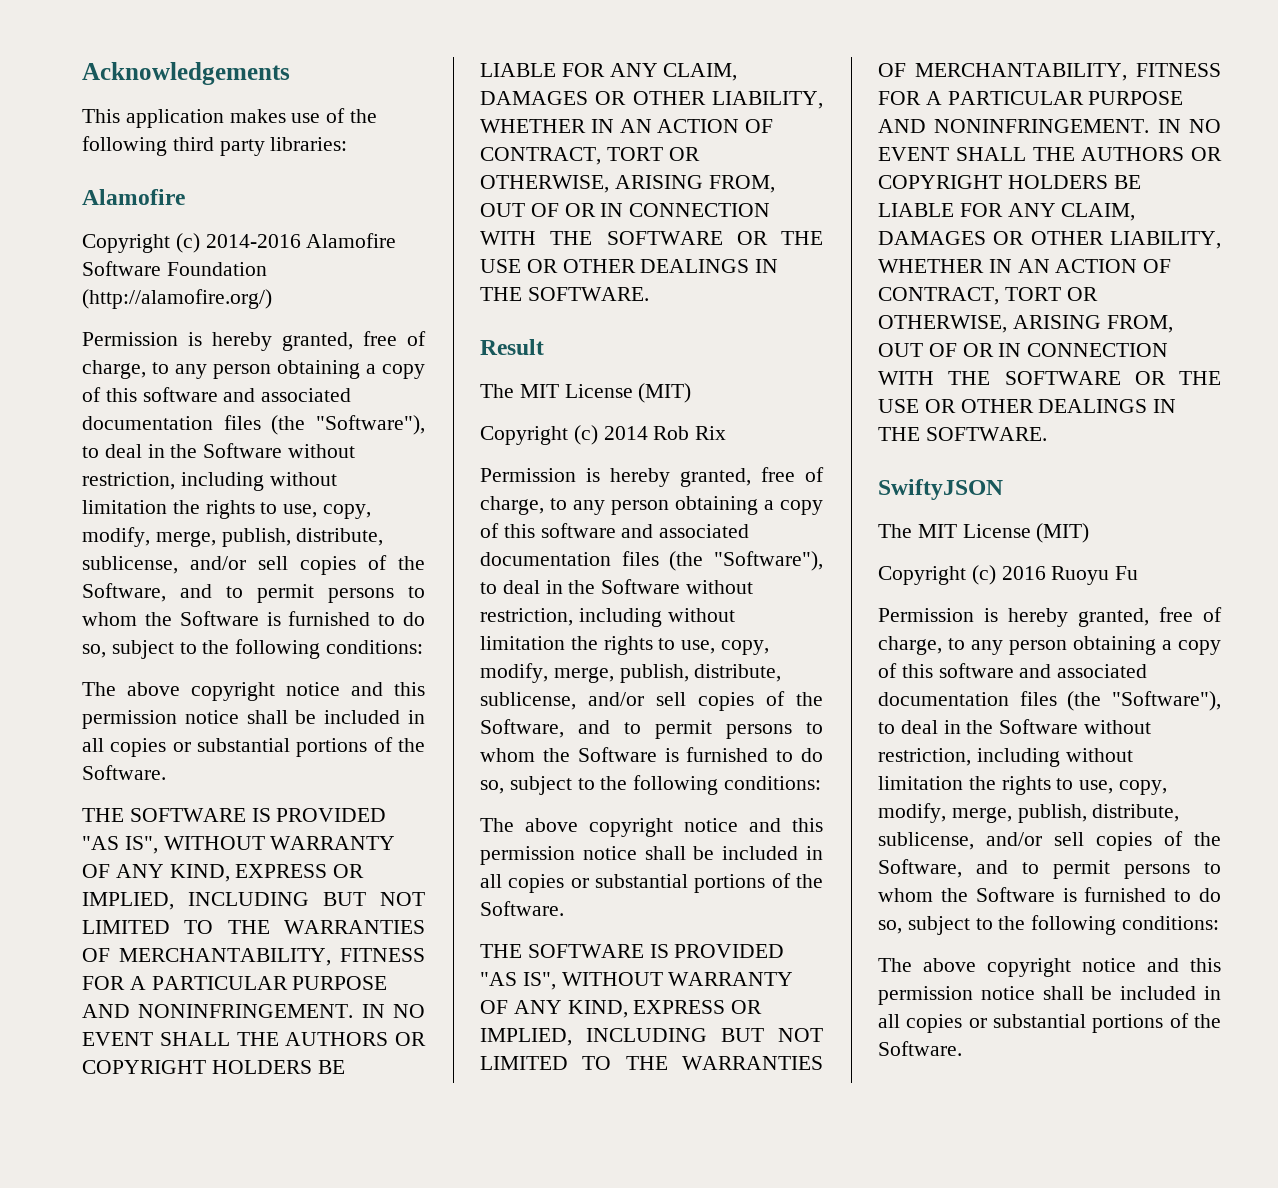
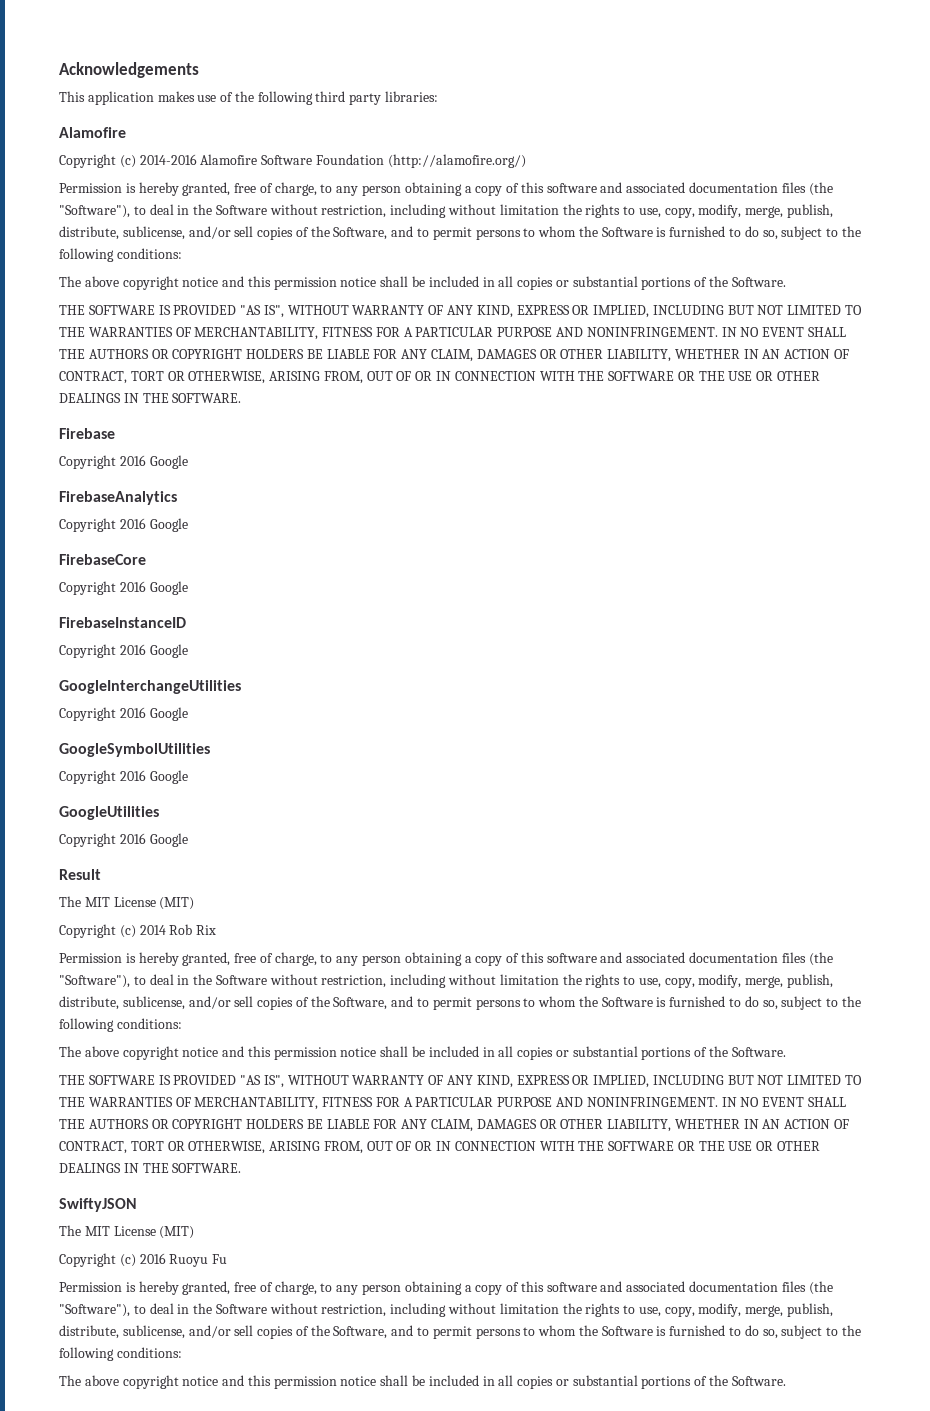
(649, 294) none -> [59,428,115,439] [59,455,188,469] [59,491,177,505] [59,518,188,532] [59,554,146,565] [59,581,188,595] [59,617,186,628] [59,644,188,658] [59,680,241,694] [59,707,188,721] [59,743,210,757] [59,770,188,784] [59,806,159,820] [59,833,188,847] // Firebase // Copyright 2016 Google // FirebaseAnalytics // Copyright 2016 Google // FirebaseCore // Copyright 2016 Google // FirebaseInstanceID // Copyright 2016 Google // GoogleInterchangeUtilities // Copyright 2016 Google // GoogleSymbolUtilities // Copyright 2016 Google // GoogleUtilities // Copyright 2016 Google

